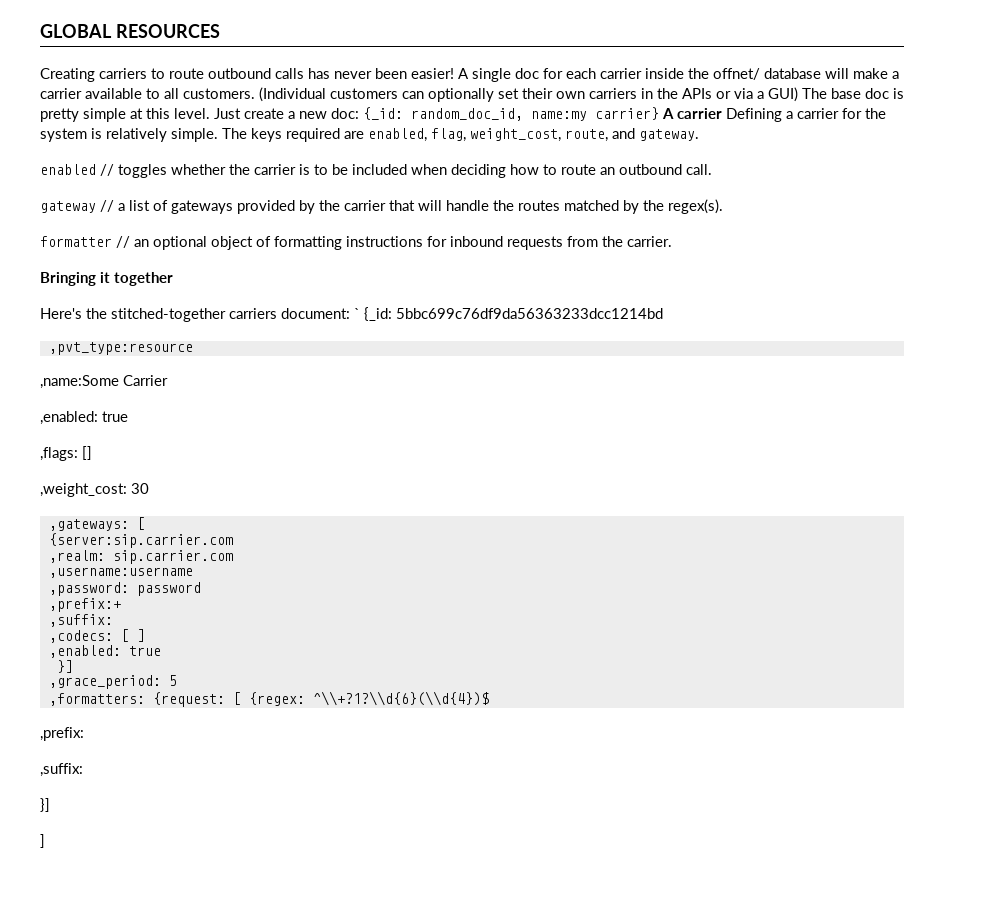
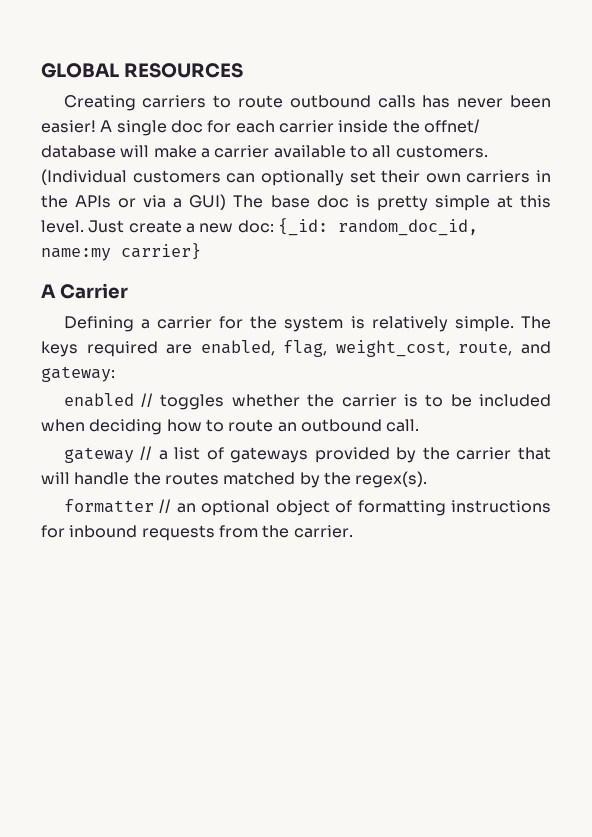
[662,108,722,119] A carrier -> [41,283,128,299] // A Carrier //
[639,129,699,141] gateway. -> [41,366,115,382] gateway:
[40,272,173,286] [40,307,663,322] [48,342,193,355] [40,375,168,389] [40,411,128,425] [40,446,92,461] [40,483,149,497] [48,517,145,531] [48,533,233,548] [48,550,233,564] [48,567,193,578] [48,582,201,596] [48,598,121,612] [48,614,113,627] [48,629,145,643] [48,645,161,658] [56,660,73,673] [48,675,177,689] [48,691,489,707] [40,727,84,741] [40,763,83,777] [40,798,50,812] [40,834,45,848] // Bringing it together // Here's the stitched-together carriers document: ` {_id: 5bbc699c76df9da56363233dcc1214bd // ,pvt_type:resource // ,name:Some Carrier // ,enabled: true // ,flags: [] // ,weight_cost: 30 // ,gateways: [ // {server:sip.carrier.com // ,realm: sip.carrier.com // ,username:username // ,password: password // ,prefix:+ // ,suffix: // ,codecs: [ ] // ,enabled: true // }] // ,grace_period: 5 // ,formatters: {request: [ {regex: ^\\+?1?\\d{6}(\\d{4})$ // ,prefix: // ,suffix: // }] // ] -> (353, 531) none

